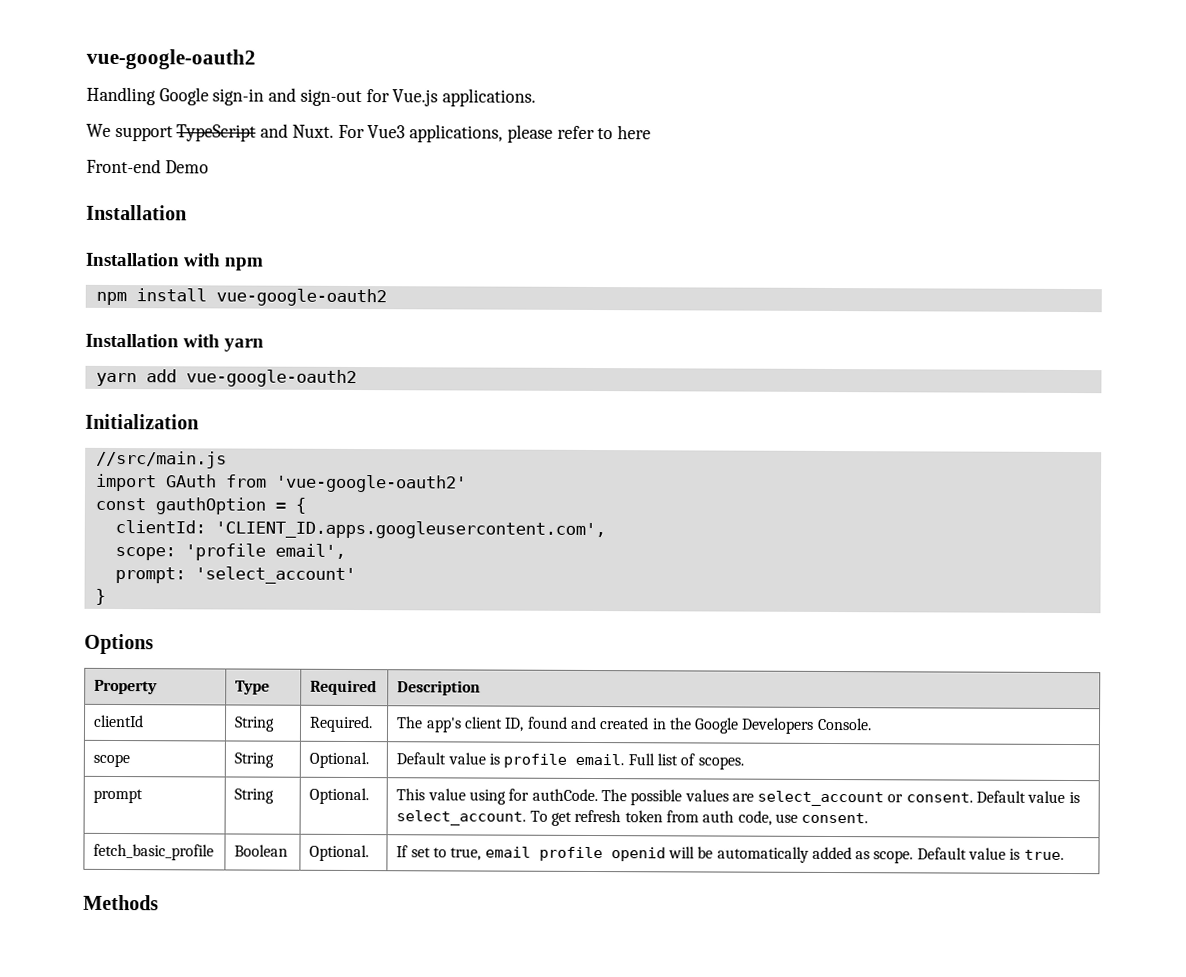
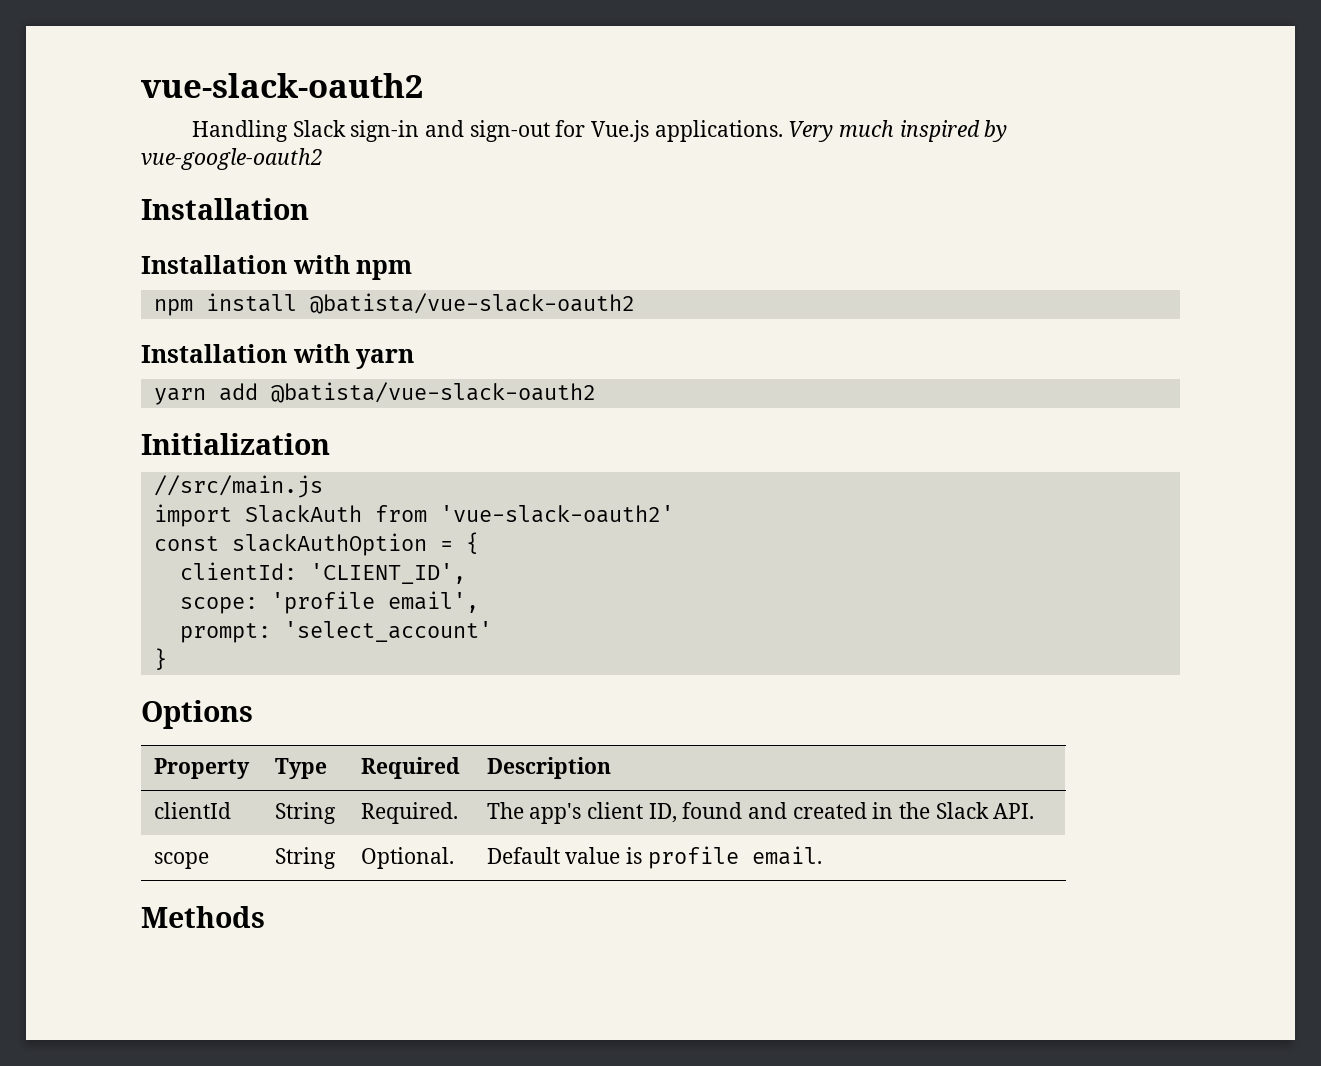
[86,48,256,70] vue-google-oauth2 -> [141,73,423,98] vue-slack-oauth2
[158,87,209,106] Google -> [292,120,346,137] Slack
[86,123,651,143] [86,158,209,174] // We support TypeScript and Nuxt. For Vue3 applications, please refer to here // Front-end Demo -> [788,120,1008,142] [141,148,323,170] Very much inspired by vue-google-oauth2
[215,288,387,307] vue-google-oauth2 -> [309,293,635,314] @batista/vue-slack-oauth2
[185,369,357,388] vue-google-oauth2 -> [270,382,596,403] @batista/vue-slack-oauth2
[165,474,467,493] GAuth from 'vue-google-oauth2' -> [244,505,674,523] SlackAuth from 'vue-slack-oauth2'
[154,497,266,515] gauthOption -> [231,533,427,556] slackAuthOption
[214,520,606,540] 'CLIENT_ID.apps.googleusercontent.com', -> [309,563,466,584] 'CLIENT_ID',
[694,717,872,734] Google Developers Console. -> [935,802,1035,819] Slack API.
[627,753,744,770] [93,788,144,804] [234,788,275,804] [309,787,370,805] [396,788,1080,807] [396,809,869,826] [93,843,215,861] [234,844,289,857] [309,844,370,862] [396,845,1064,864] Full list of scopes. // prompt | String | Optional. | This value using for authCode. The possible values are select_account or consent. Default value is select_account. To get refresh token from auth code, use consent. // fetch_basic_profile | Boolean | Optional. | If set to true, email profile openid will be automatically added as scope. Default value is true. -> (822, 855) none

